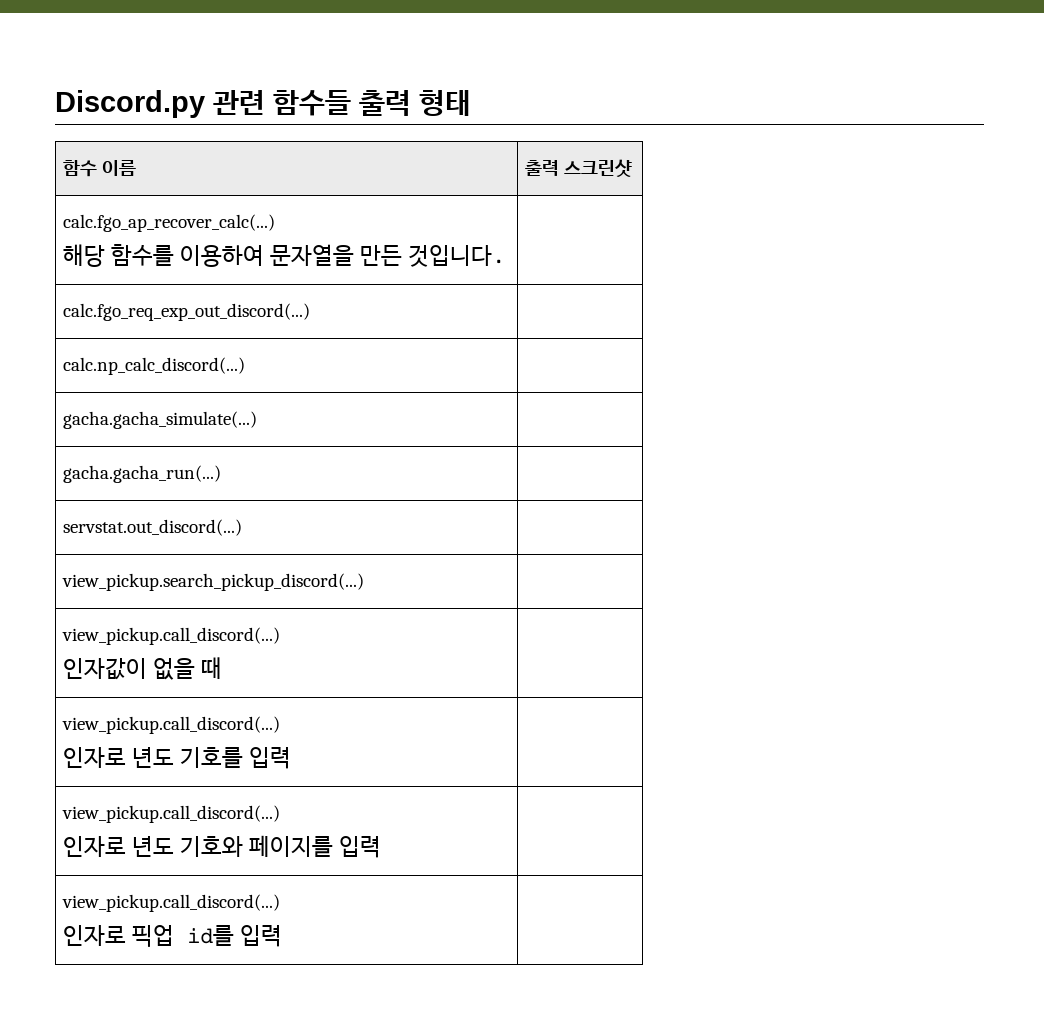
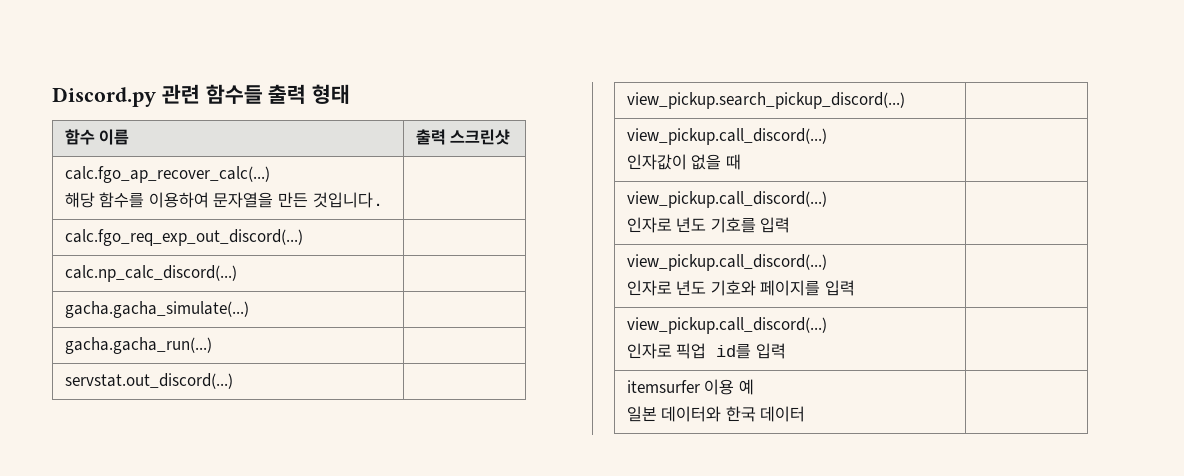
(283, 936) none -> [626,379,754,395] [626,406,806,422] // itemsurfer 이용 예 // 일본 데이터와 한국 데이터 |

